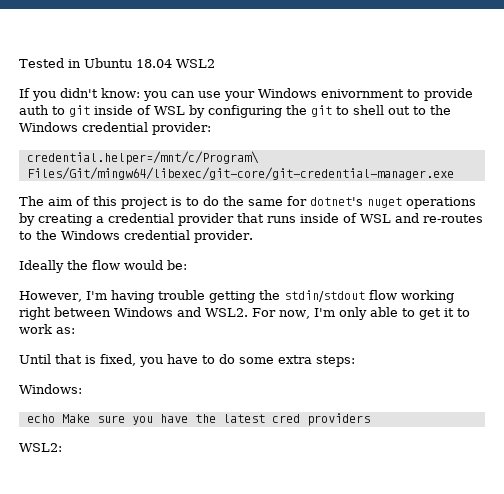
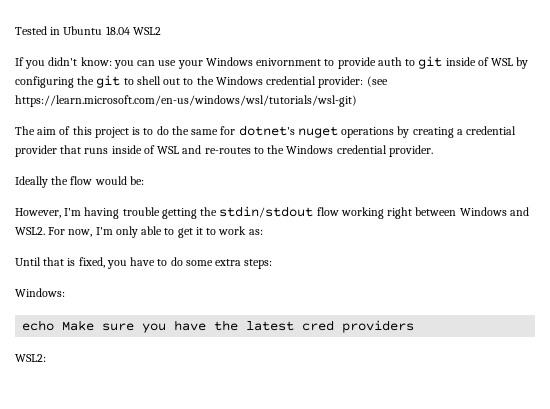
[26,151,259,165] [26,167,454,180] // credential.helper=/mnt/c/Program\ Files/Git/mingw64/libexec/git-core/git-credential-manager.exe -> [366,76,388,87] [15,95,357,107] (see https://learn.microsoft.com/en-us/windows/wsl/tutorials/wsl-git)

